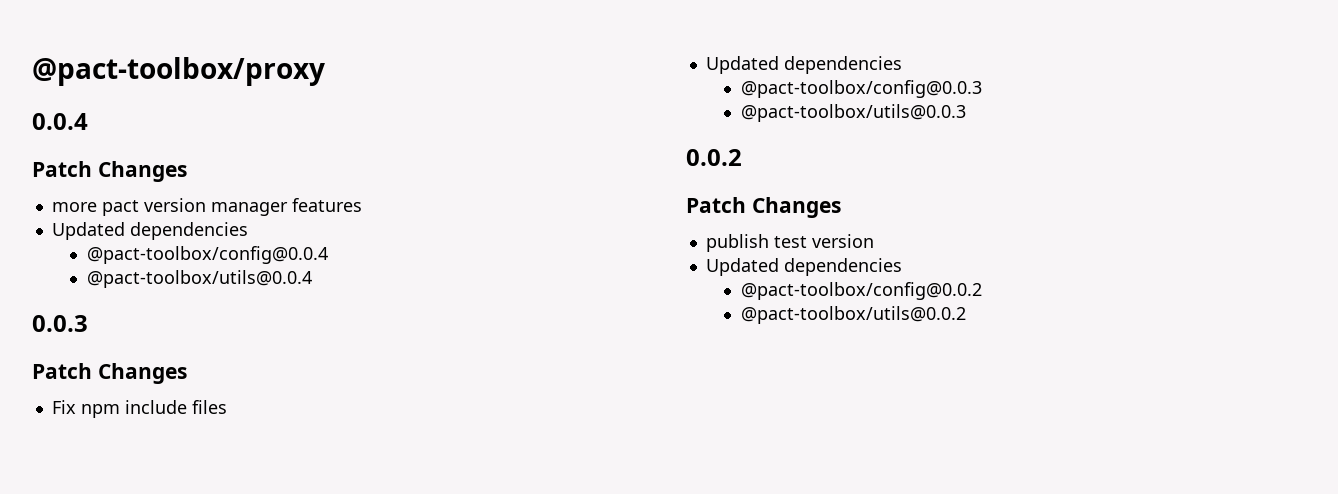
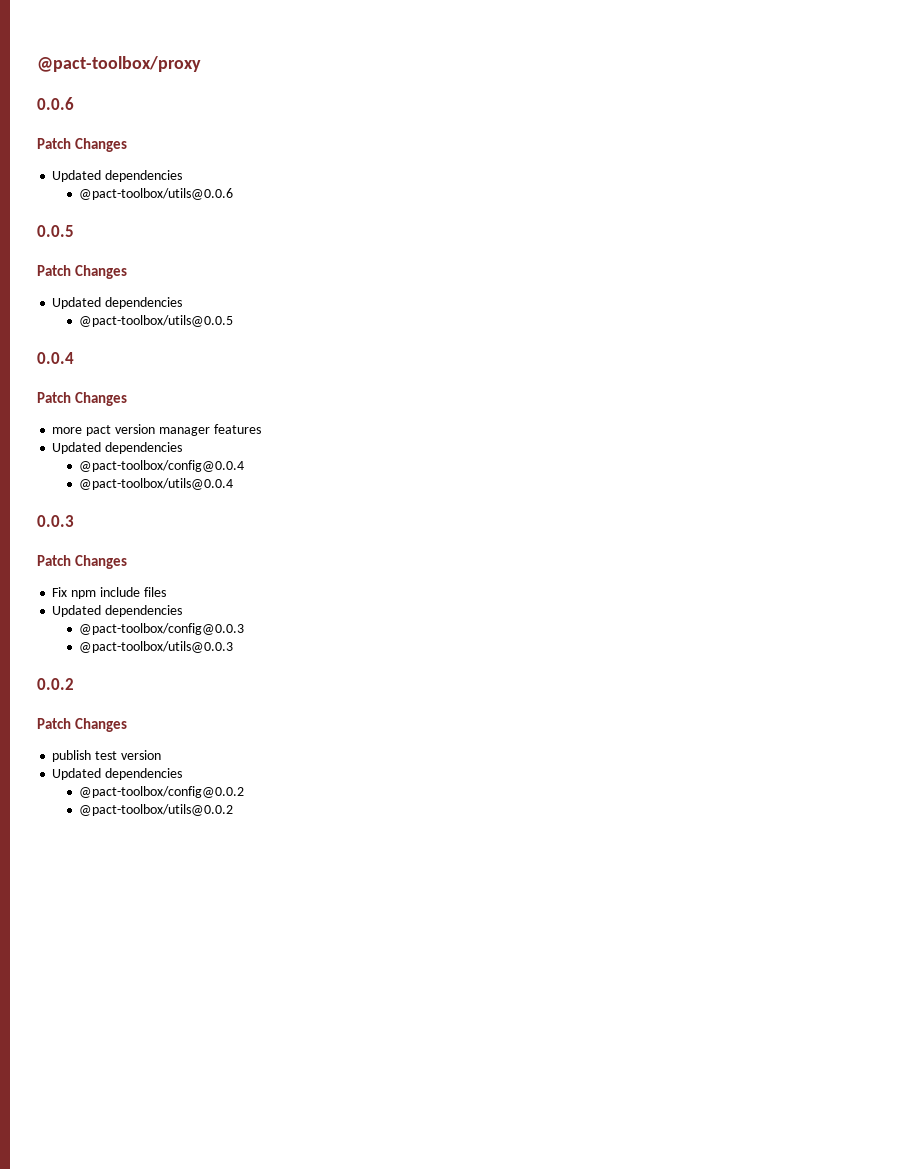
(325, 71) none -> [37,97,74,110] [37,138,128,152] [52,170,183,182] [79,188,234,200] [37,225,74,237] [37,265,128,279] [52,297,183,309] [79,315,234,327] // 0.0.6 // Patch Changes // Updated dependencies // @pact-toolbox/utils@0.0.6 // 0.0.5 // Patch Changes // Updated dependencies // @pact-toolbox/utils@0.0.5

